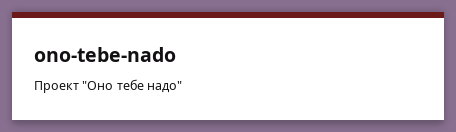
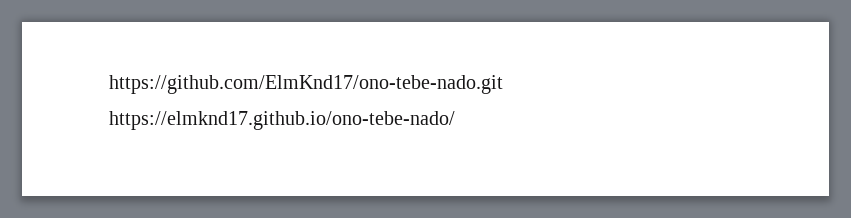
[34,47,176,62] [34,79,183,93] ono-tebe-nado // Проект "Оно тебе надо" -> [109,75,503,94] [109,111,455,130] https://github.com/ElmKnd17/ono-tebe-nado.git // https://elmknd17.github.io/ono-tebe-nado/

